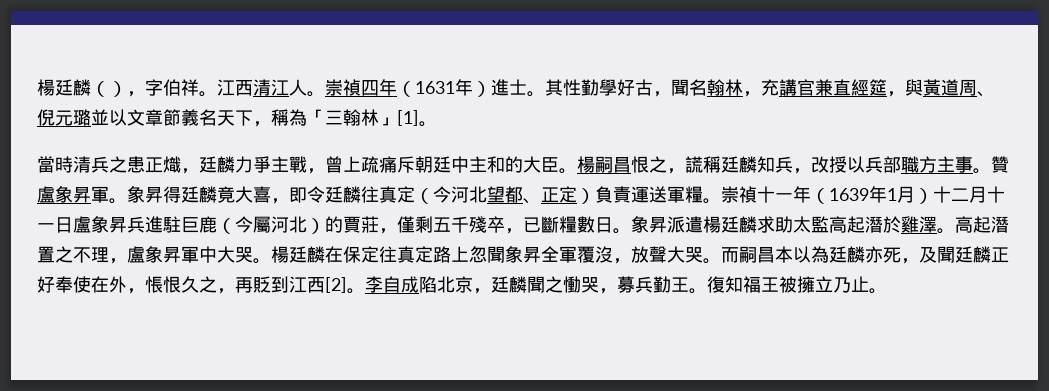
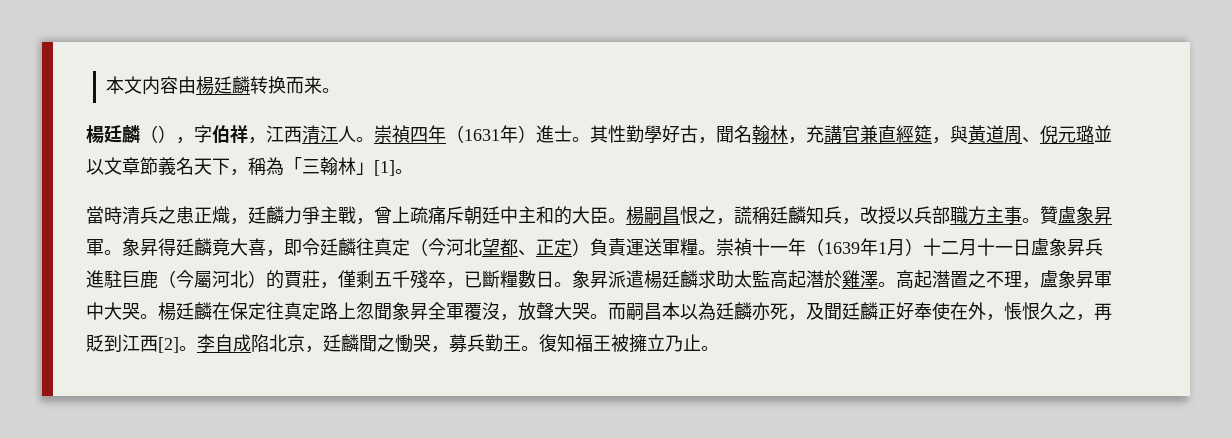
(37, 87) none -> [105,76,340,95] 本文内容由楊廷麟转换而来。 //
[199,91,217,97] 。 -> [248,137,266,144] ，

